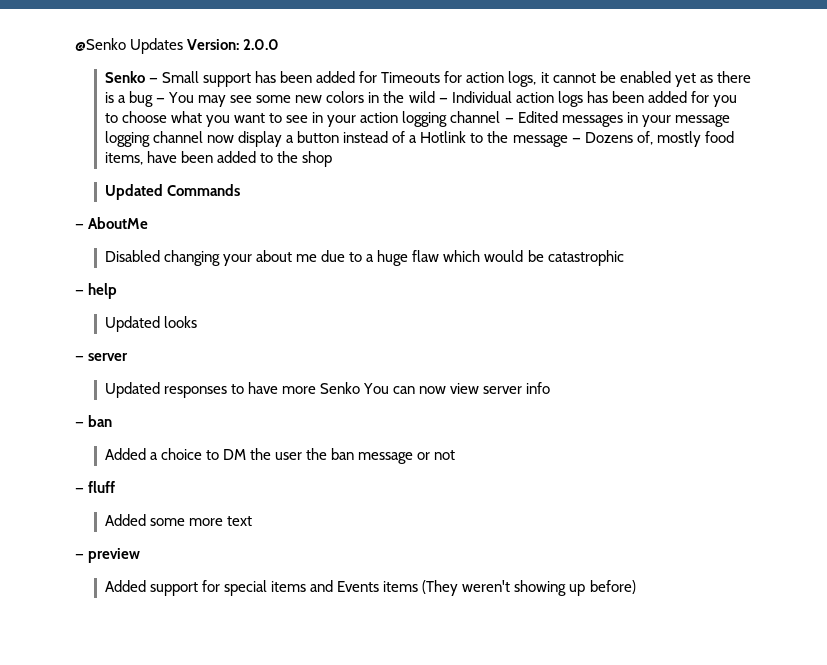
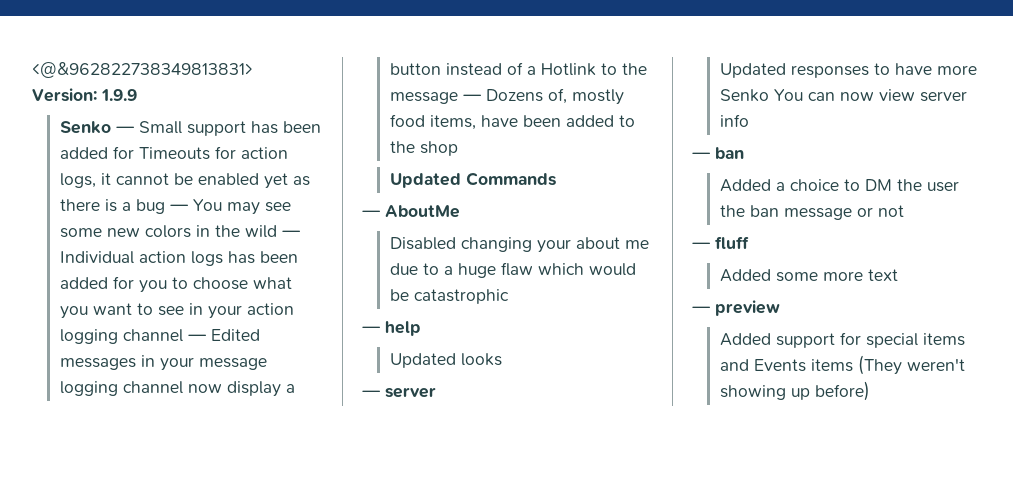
[75,38,280,54] @Senko Updates Version: 2.0.0 -> [32,62,253,78] [32,88,137,102] <@&962822738349813831> Version: 1.9.9

